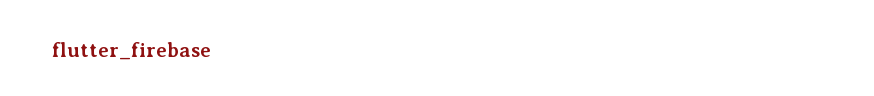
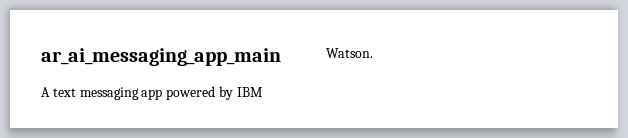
[52,42,211,60] flutter_firebase -> [41,48,281,66] [41,86,263,100] [326,48,373,58] ar_ai_messaging_app_main // A text messaging app powered by IBM Watson.

